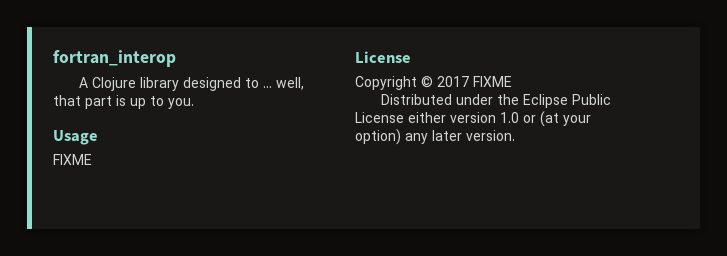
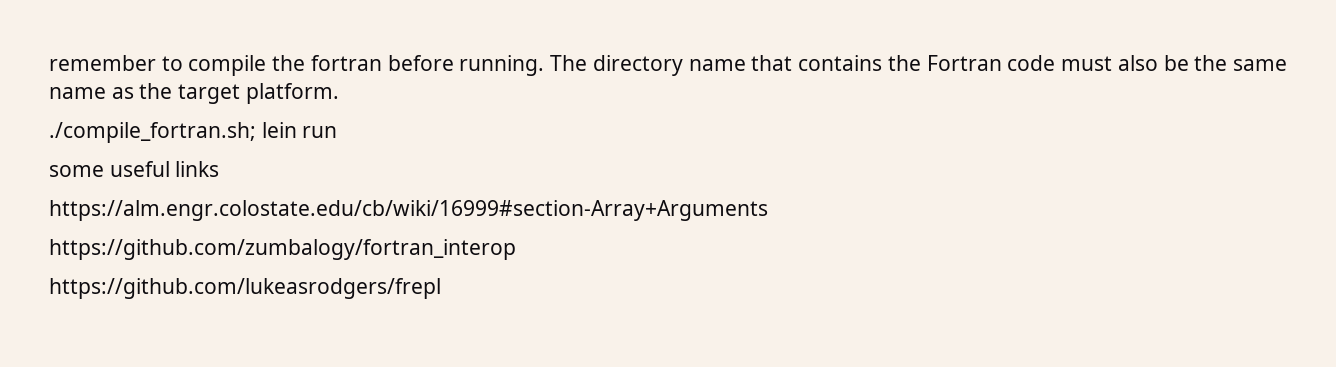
[53,50,176,67] [78,77,304,91] [53,95,194,109] [53,130,98,145] [53,154,92,165] [355,51,411,63] [355,76,512,90] [380,94,611,108] [355,111,591,127] [355,129,515,145] fortran_interop // A Clojure library designed to ... well, that part is up to you. // Usage // FIXME // License // Copyright © 2017 FIXME // Distributed under the Eclipse Public License either version 1.0 or (at your option) any later version. -> [49,55,1287,76] [49,83,339,104] [49,122,338,143] [49,161,220,177] [49,200,768,221] [49,239,516,260] [49,278,441,299] remember to compile the fortran before running. The directory name that contains the Fortran code must also be the same name as the target platform. // ./compile_fortran.sh; lein run // some useful links // https://alm.engr.colostate.edu/cb/wiki/16999#section-Array+Arguments // https://github.com/zumbalogy/fortran_interop // https://github.com/lukeasrodgers/frepl

